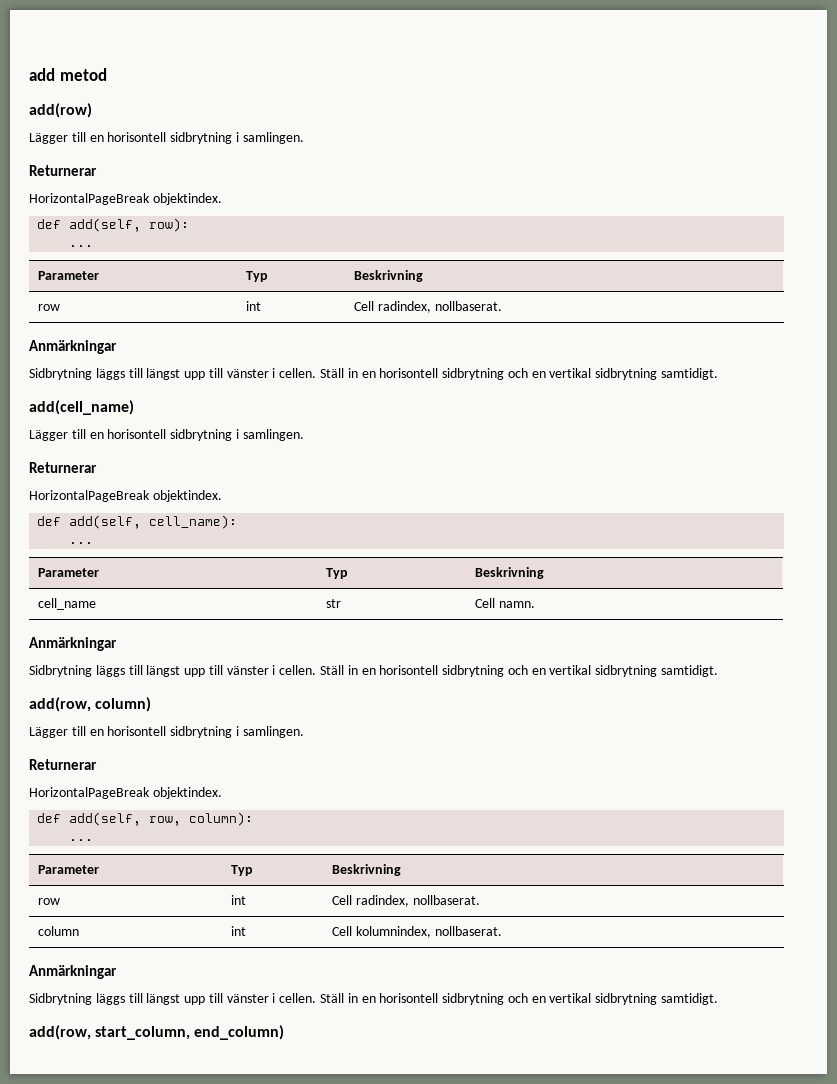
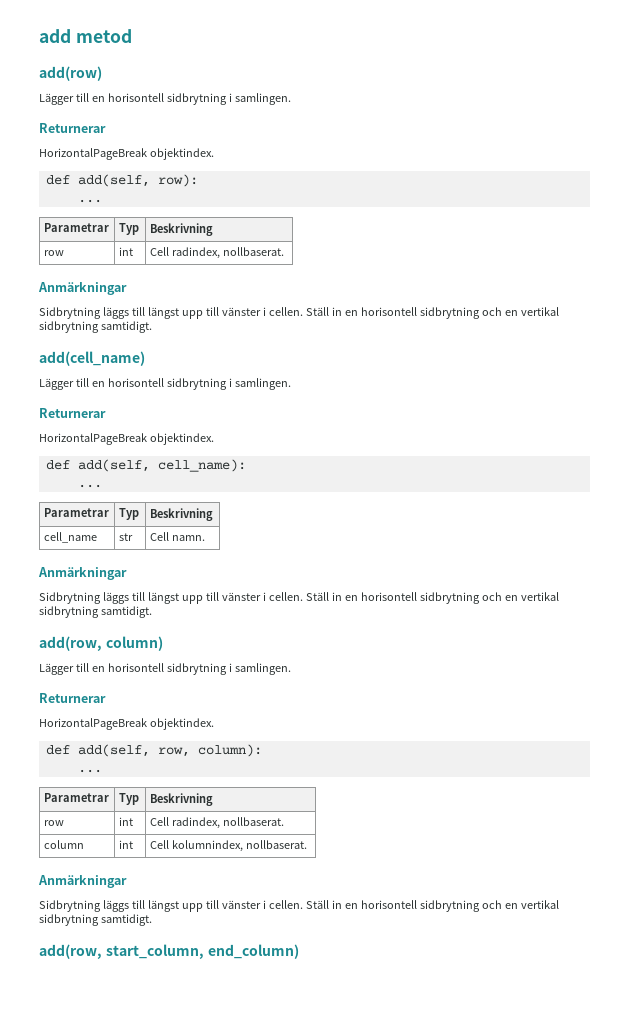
[38,271,100,280] Parameter -> [43,223,109,232] Parametrar
[38,568,100,577] Parameter -> [43,508,109,517] Parametrar
[38,865,100,874] Parameter -> [43,793,109,802] Parametrar

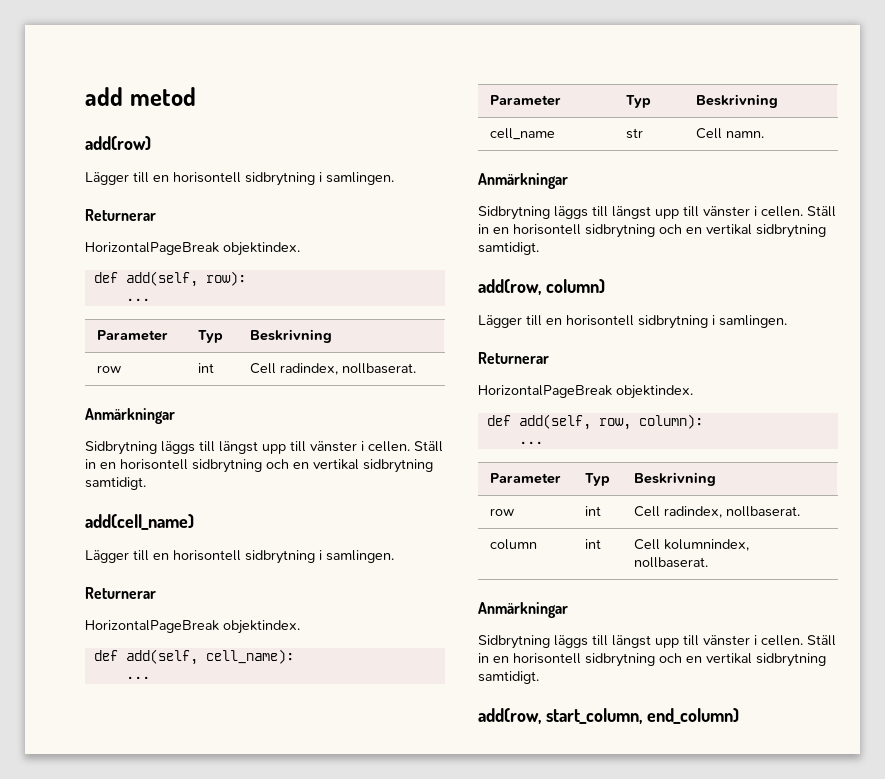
[43,223,109,232] Parametrar -> [96,330,168,341] Parameter
[43,508,109,517] Parametrar -> [489,95,561,106] Parameter
[43,793,109,802] Parametrar -> [489,473,561,484] Parameter

